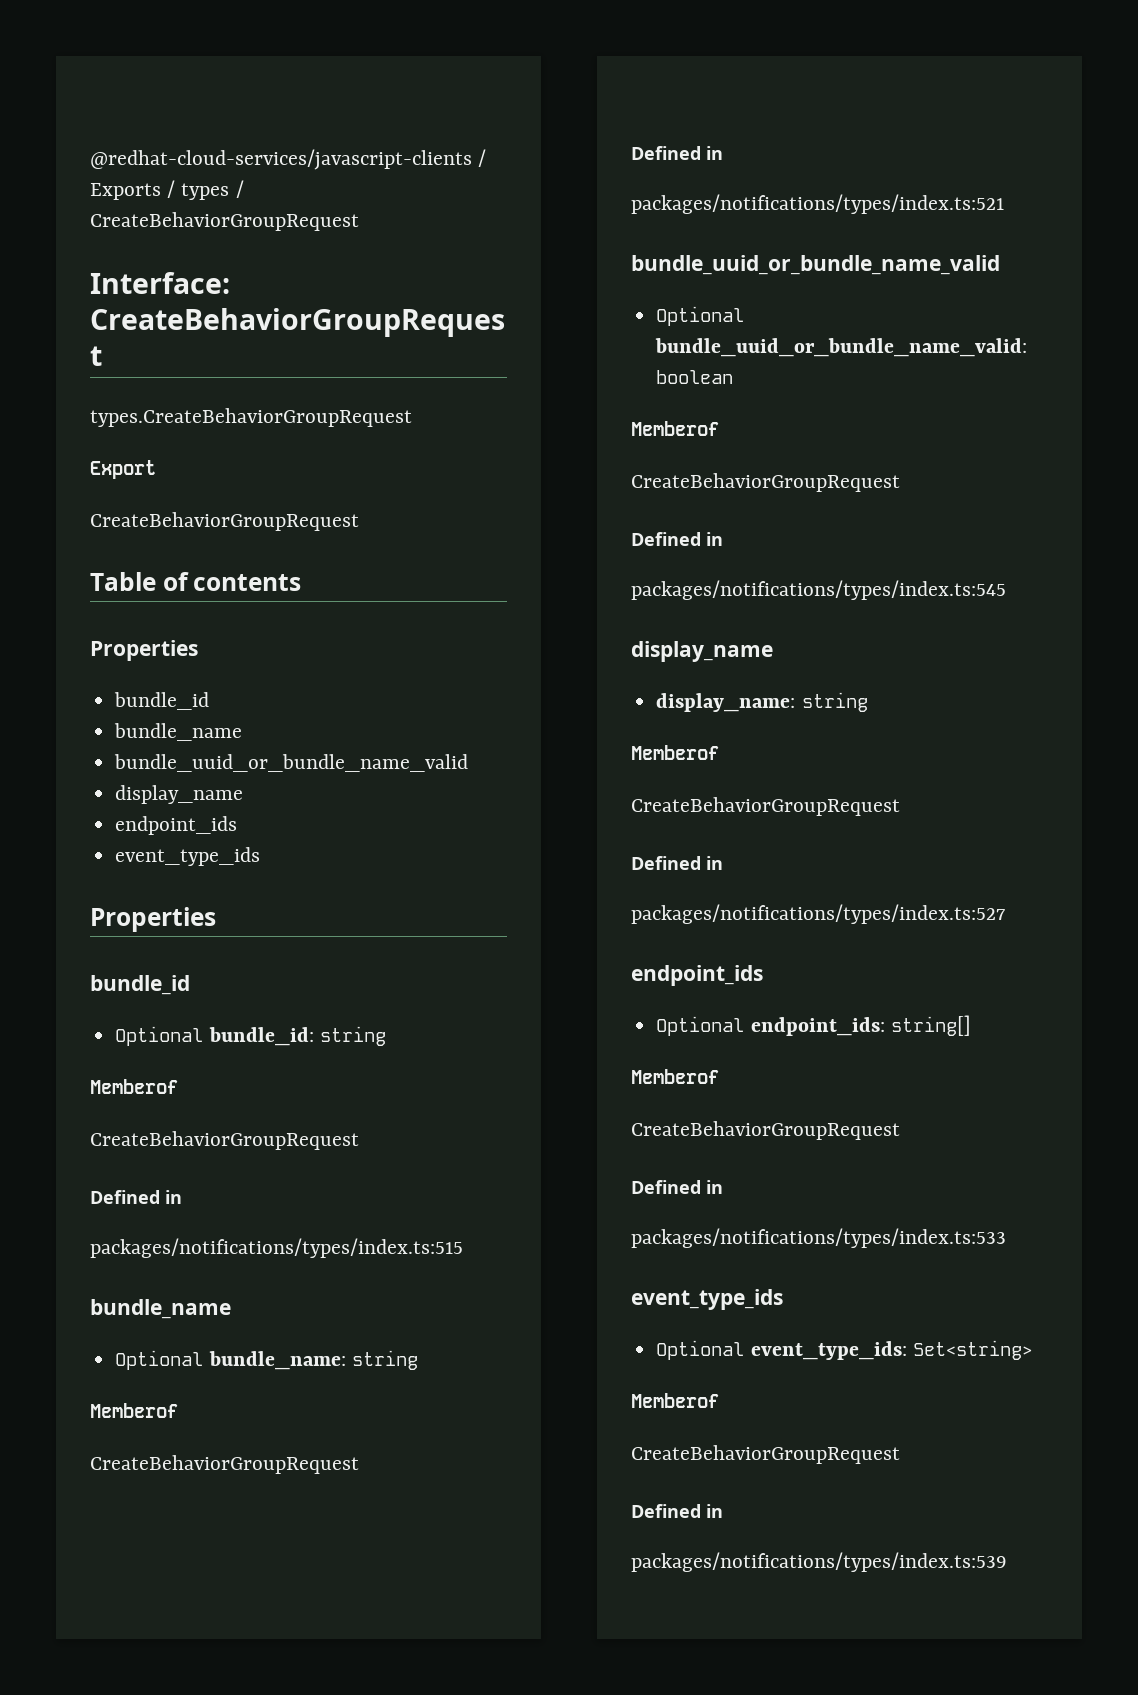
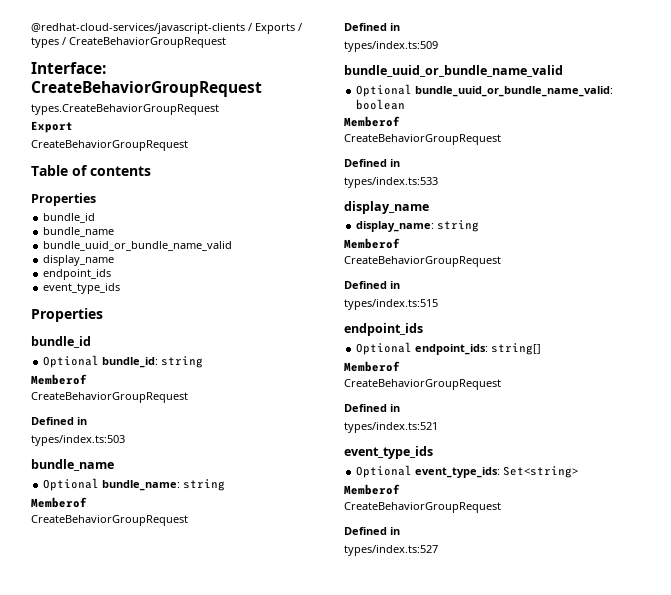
[90,1238,463,1258] packages/notifications/types/index.ts:515 -> [31,435,125,446] types/index.ts:503
[631,194,1004,214] packages/notifications/types/index.ts:521 -> [344,41,438,52] types/index.ts:509
[631,580,1006,600] packages/notifications/types/index.ts:545 -> [344,177,438,188] types/index.ts:533
[631,904,1005,924] packages/notifications/types/index.ts:527 -> [344,299,438,310] types/index.ts:515
[631,1228,1006,1248] packages/notifications/types/index.ts:533 -> [344,422,438,433] types/index.ts:521
[631,1552,1007,1572] packages/notifications/types/index.ts:539 -> [344,545,438,556] types/index.ts:527

